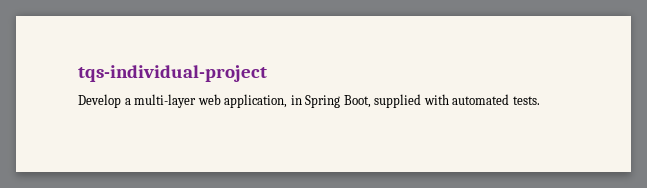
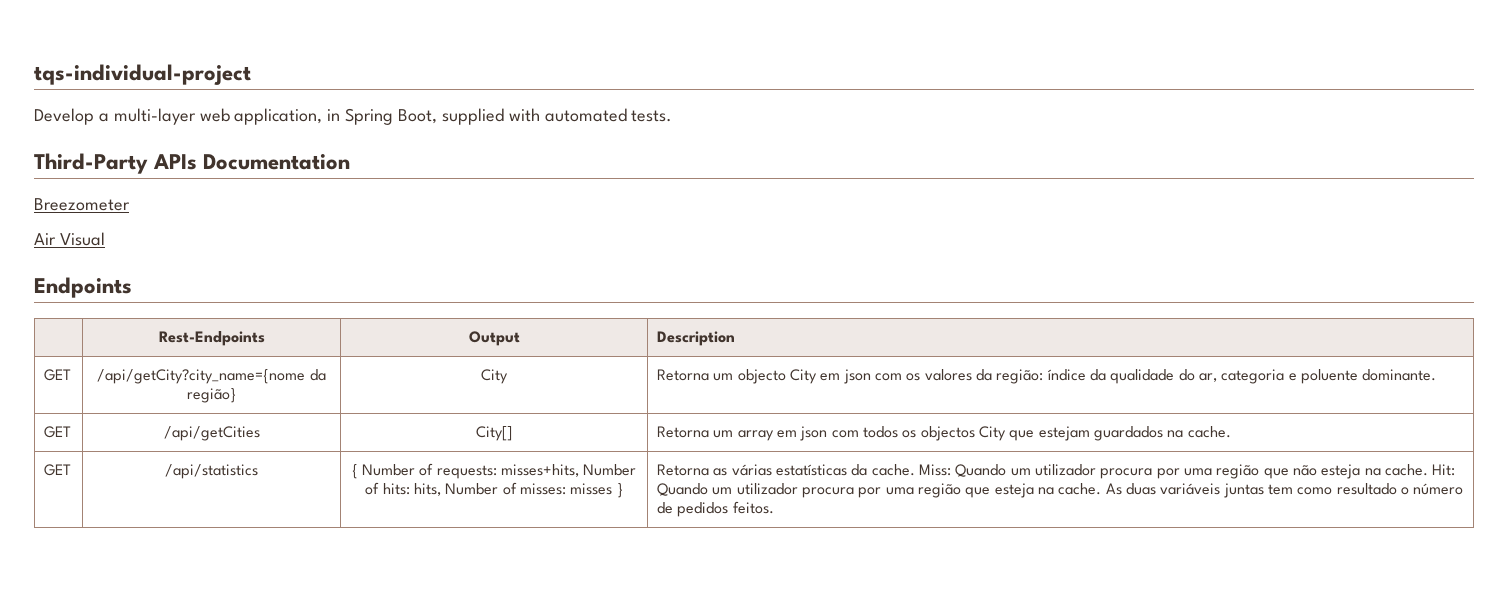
(540, 100) none -> [34,153,351,174] [34,198,130,211] [34,232,105,246] [34,277,132,298] [158,331,265,346] [468,331,520,346] [657,331,736,346] [44,369,72,381] [97,369,326,384] [187,388,236,403] [481,369,508,384] [657,369,1437,384] [44,426,72,438] [163,426,260,441] [476,426,512,441] [657,426,1231,441] [44,464,72,476] [165,464,258,479] [351,463,637,479] [365,482,623,498] [657,464,1456,479] [657,483,1464,498] [657,501,774,517] // Third-Party APIs Documentation // Breezometer // Air Visual // Endpoints // | Rest-Endpoints | Output | Description // GET | /api/getCity?city_name={nome da região} | City | Retorna um objecto City em json com os valores da região: índice da qualidade do ar, categoria e poluente dominante. // GET | /api/getCities | City[] | Retorna um array em json com todos os objectos City que estejam guardados na cache. // GET | /api/statistics | { Number of requests: misses+hits, Number of hits: hits, Number of misses: misses } | Retorna as várias estatísticas da cache. Miss: Quando um utilizador procura por uma região que não esteja na cache. Hit: Quando um utilizador procura por uma região que esteja na cache. As duas variáveis juntas tem como resultado o número de pedidos feitos.

